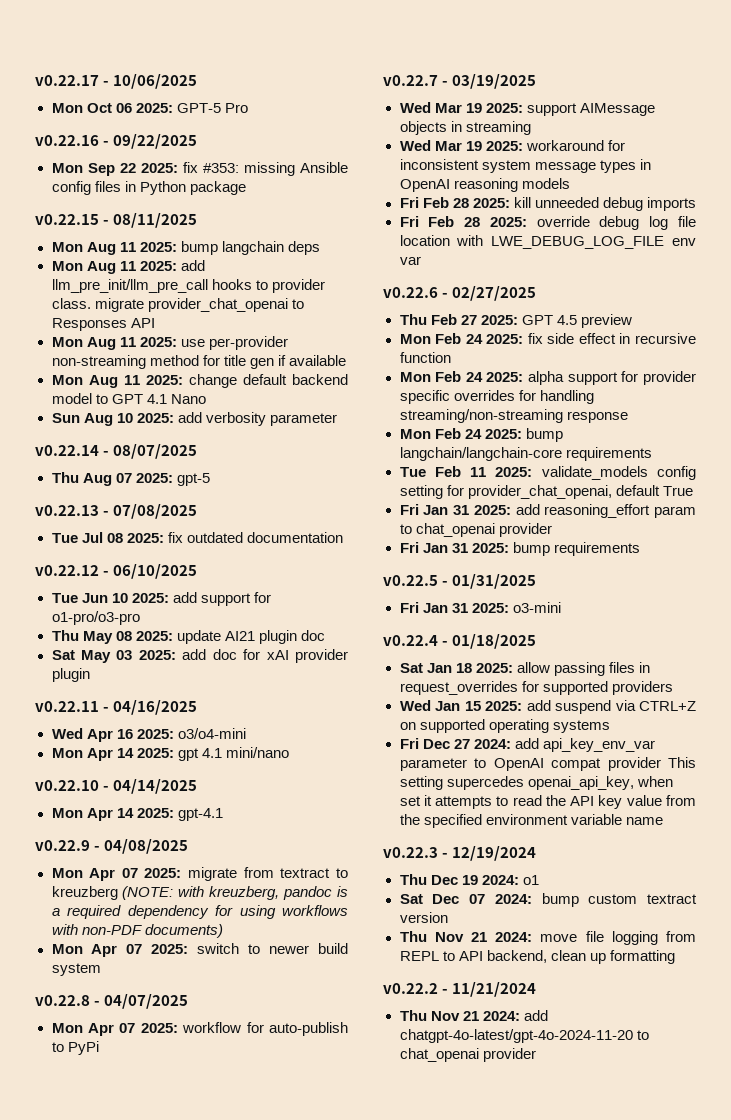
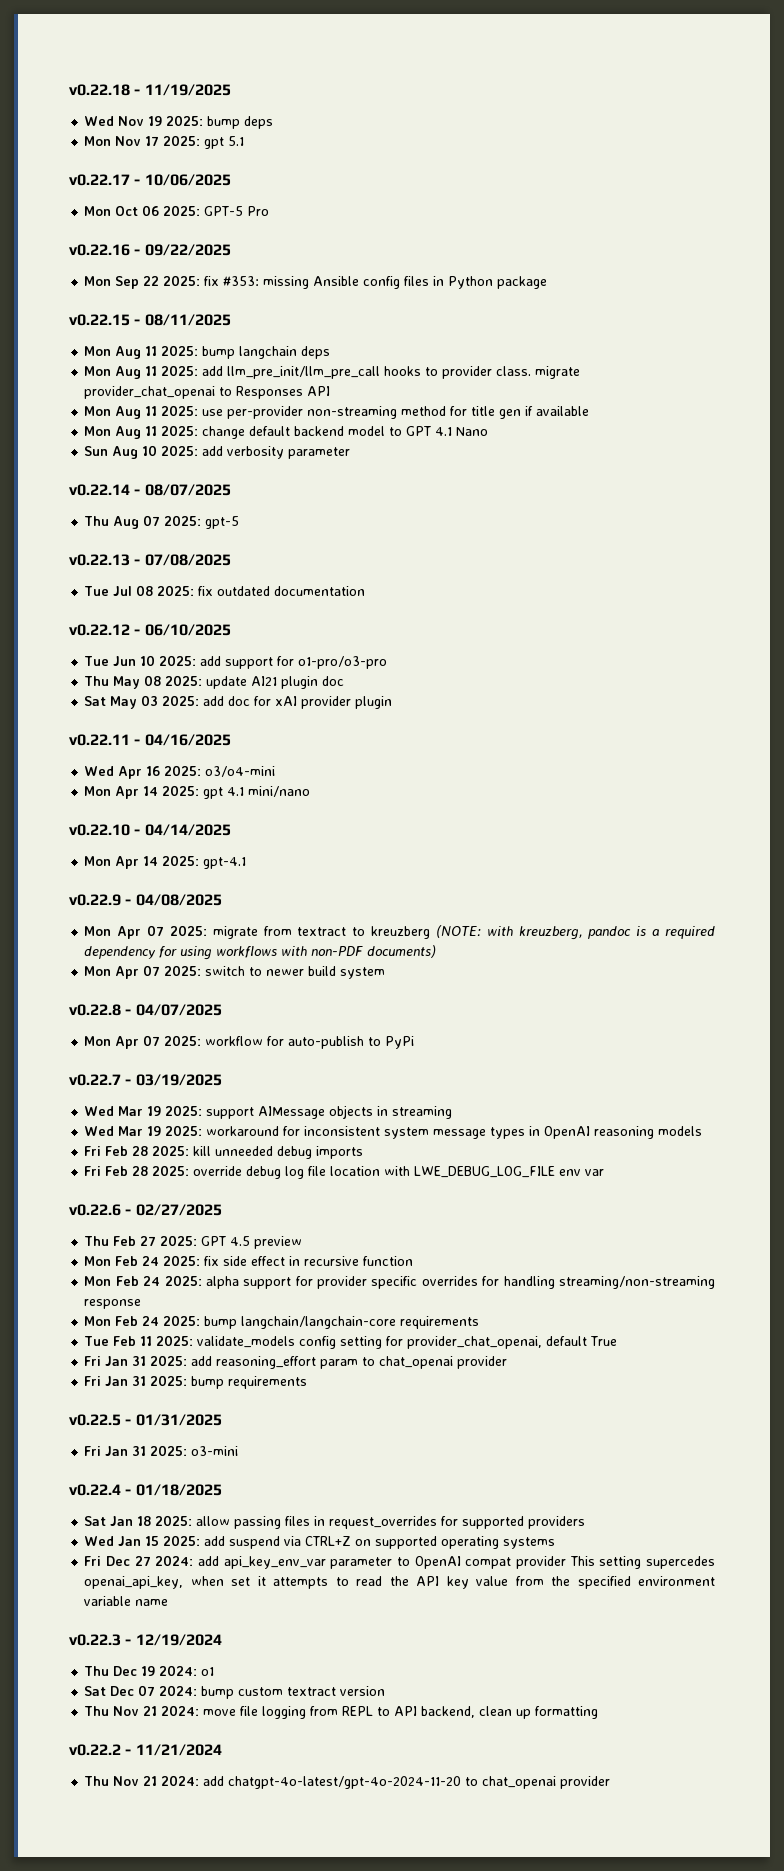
(35, 80) none -> [69,84,231,96] [84,115,274,129] [84,135,245,149] v0.22.18 - 11/19/2025 // Wed Nov 19 2025: bump deps // Mon Nov 17 2025: gpt 5.1 //

